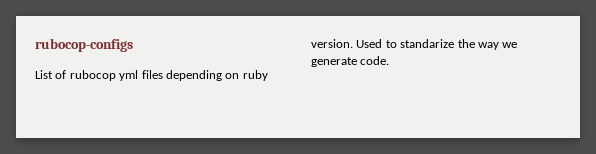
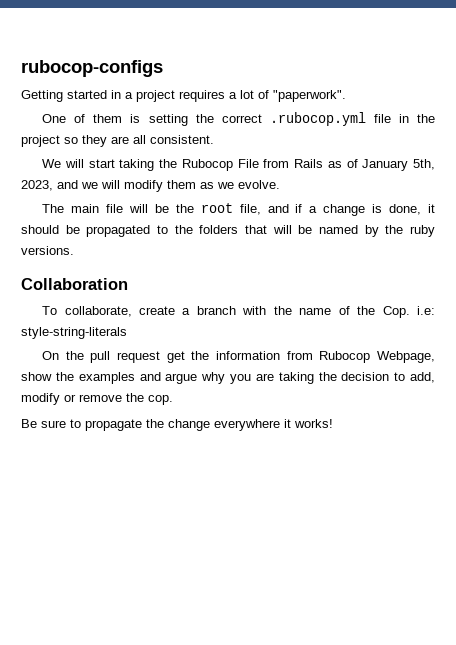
[35,70,268,81] [311,39,518,50] [311,56,390,67] List of rubocop yml files depending on ruby version. Used to standarize the way we generate code. -> [21,90,346,102] [42,112,436,126] [21,135,214,147] [42,159,435,171] [21,180,280,192] [42,203,435,216] [21,225,436,237] [21,246,74,255] [21,278,128,290] [42,306,436,318] [21,327,127,339] [42,351,435,363] [21,372,435,384] [21,393,173,405] [21,419,333,431] Getting started in a project requires a lot of "paperwork". // One of them is setting the correct .rubocop.yml file in the project so they are all consistent. // We will start taking the Rubocop File from Rails as of January 5th, 2023, and we will modify them as we evolve. // The main file will be the root file, and if a change is done, it should be propagated to the folders that will be named by the ruby versions. // Collaboration // To collaborate, create a branch with the name of the Cop. i.e: style-string-literals // On the pull request get the information from Rubocop Webpage, show the examples and argue why you are taking the decision to add, modify or remove the cop. // Be sure to propagate the change everywhere it works!

